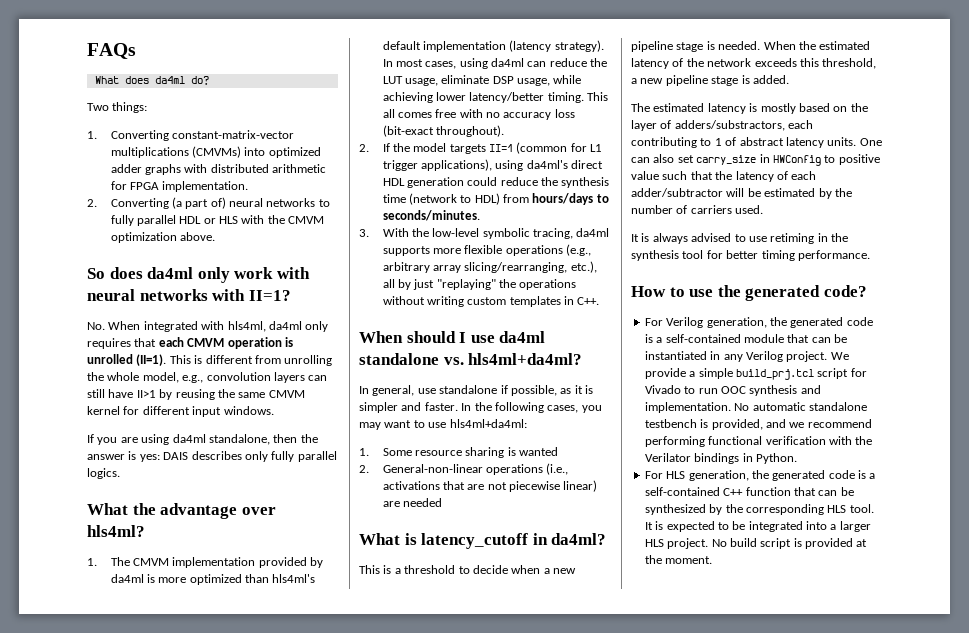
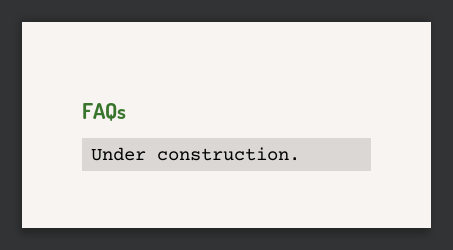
[94,76,209,85] [87,102,148,113] [87,130,294,141] [110,146,321,158] [110,164,327,175] [110,181,249,192] [87,197,330,209] [110,215,325,226] [110,232,215,243] [87,267,310,283] [87,289,291,301] [87,321,329,332] [87,337,293,349] [87,354,333,366] [87,372,328,383] [87,389,305,400] [87,406,274,417] [87,434,318,445] [87,451,337,462] [87,468,120,479] [87,503,276,519] [87,525,145,537] [87,557,324,568] [110,574,316,585] [382,40,604,52] [382,58,608,69] [382,75,582,86] [382,92,609,103] [382,109,575,120] [382,125,504,137] [359,142,603,154] [382,159,604,171] [382,177,610,188] [382,193,609,205] [382,210,480,221] [359,228,610,239] [382,244,592,256] [382,261,597,273] [382,279,577,290] [382,296,600,307] [359,331,546,343] [359,353,583,365] [359,385,593,396] [359,402,602,413] [359,419,527,430] [359,447,559,458] [359,463,569,475] [382,480,598,492] [382,498,442,507] [359,533,607,549] [359,565,576,574] [631,41,871,52] [631,58,877,69] [631,75,789,86] [631,103,868,114] [631,120,814,131] [631,137,882,148] [631,154,880,166] [631,171,817,182] [631,188,852,199] [631,205,764,214] [631,233,848,244] [631,250,870,261] [631,285,867,301] [644,317,873,328] [644,334,847,343] [644,351,849,362] [644,368,867,380] [644,385,821,396] [644,402,867,413] [644,419,872,430] [644,436,873,447] [644,453,797,464] [644,470,876,481] [644,487,854,496] [644,504,874,515] [644,521,871,532] [644,538,868,549] [644,555,713,564] What does da4ml do? // Two things: // 1. Converting constant-matrix-vector multiplications (CMVMs) into optimized adder graphs with distributed arithmetic for FPGA implementation. // 2. Converting (a part of) neural networks to fully parallel HDL or HLS with the CMVM optimization above. // So does da4ml only work with neural networks with II=1? // No. When integrated with hls4ml, da4ml only requires that each CMVM operation is unrolled (II=1). This is different from unrolling the whole model, e.g., convolution layers can still have II>1 by reusing the same CMVM kernel for different input windows. // If you are using da4ml standalone, then the answer is yes: DAIS describes only fully parallel logics. // What the advantage over hls4ml? // 1. The CMVM implementation provided by da4ml is more optimized than hls4ml's default implementation (latency strategy). In most cases, using da4ml can reduce the LUT usage, eliminate DSP usage, while achieving lower latency/better timing. This all comes free with no accuracy loss (bit-exact throughout). // 2. If the model targets II=1 (common for L1 trigger applications), using da4ml's direct HDL generation could reduce the synthesis time (network to HDL) from hours/days to seconds/minutes. // 3. With the low-level symbolic tracing, da4ml supports more flexible operations (e.g., arbitrary array slicing/rearranging, etc.), all by just "replaying" the operations without writing custom templates in C++. // When should I use da4ml standalone vs. hls4ml+da4ml? // In general, use standalone if possible, as it is simpler and faster. In the following cases, you may want to use hls4ml+da4ml: // 1. Some resource sharing is wanted // 2. General-non-linear operations (i.e., activations that are not piecewise linear) are needed // What is latency_cutoff in da4ml? // This is a threshold to decide when a new pipeline stage is needed. When the estimated latency of the network exceeds this threshold, a new pipeline stage is added. // The estimated latency is mostly based on the layer of adders/substractors, each contributing to 1 of abstract latency units. One can also set carry_size in HWConfig to positive value such that the latency of each adder/subtractor will be estimated by the number of carriers used. // It is always advised to use retiming in the synthesis tool for better timing performance. // How to use the generated code? // For Verilog generation, the generated code is a self-contained module that can be instantiated in any Verilog project. We provide a simple build_prj.tcl script for Vivado to run OOC synthesis and implementation. No automatic standalone testbench is provided, and we recommend performing functional verification with the Verilator bindings in Python. // For HLS generation, the generated code is a self-contained C++ function that can be synthesized by the corresponding HLS tool. It is expected to be integrated into a larger HLS project. No build script is provided at the moment. -> [91,147,301,161] Under construction.

